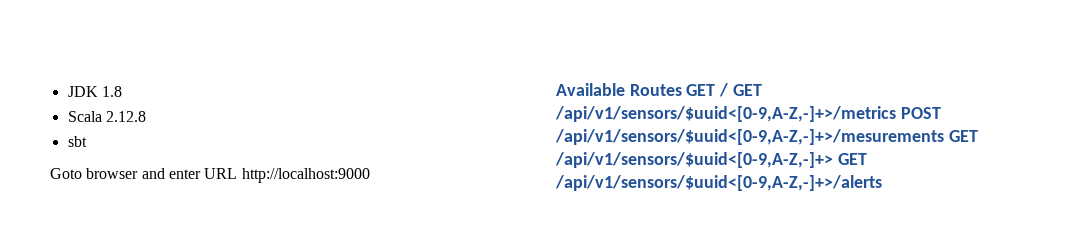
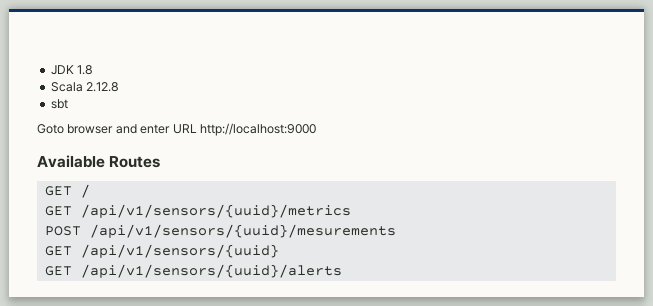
(682, 90) none -> (161, 162) //
[732,84,762,96] [555,106,941,122] [555,129,978,145] [555,152,867,168] [555,175,882,191] GET /api/v1/sensors/$uuid<[0-9,A-Z,-]+>/metrics POST /api/v1/sensors/$uuid<[0-9,A-Z,-]+>/mesurements GET /api/v1/sensors/$uuid<[0-9,A-Z,-]+> GET /api/v1/sensors/$uuid<[0-9,A-Z,-]+>/alerts -> [44,204,351,218] [44,224,396,238] [44,244,279,258] [44,264,342,278] // GET /api/v1/sensors/{uuid}/metrics // POST /api/v1/sensors/{uuid}/mesurements // GET /api/v1/sensors/{uuid} // GET /api/v1/sensors/{uuid}/alerts

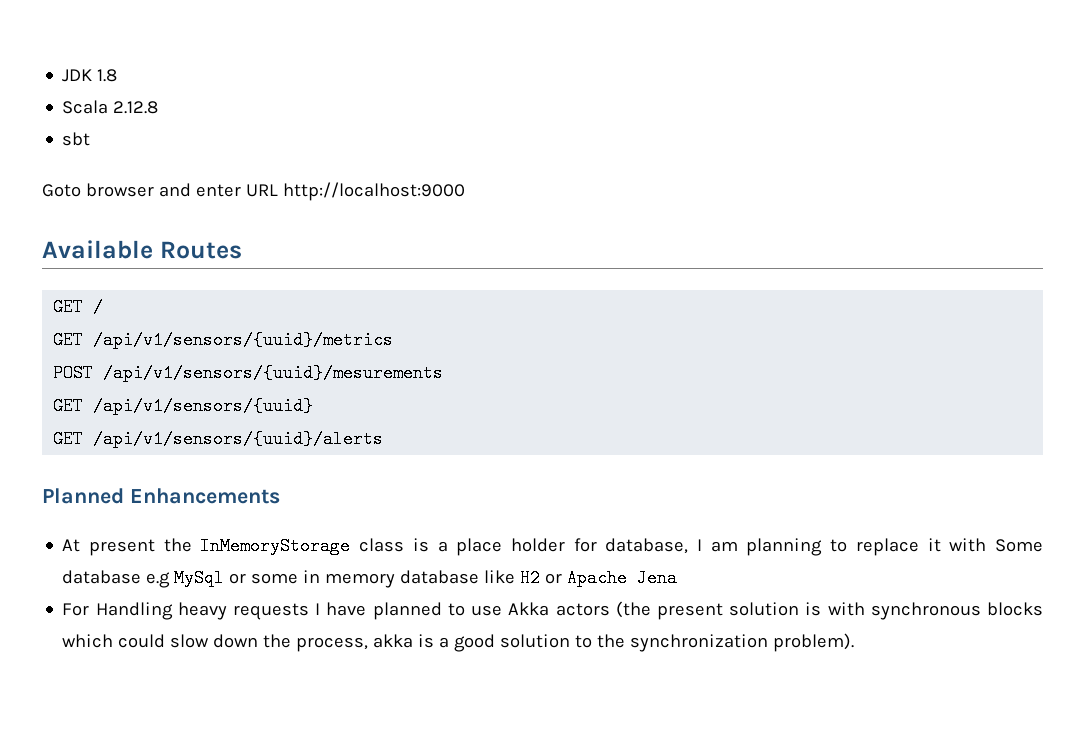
(342, 271) none -> [42,488,280,504] [62,537,1043,556] [62,569,678,588] [62,601,1043,620] [62,633,855,652] // Planned Enhancements // At present the InMemoryStorage class is a place holder for database, I am planning to replace it with Some database e.g MySql or some in memory database like H2 or Apache Jena // For Handling heavy requests I have planned to use Akka actors (the present solution is with synchronous blocks which could slow down the process, akka is a good solution to the synchronization problem).

